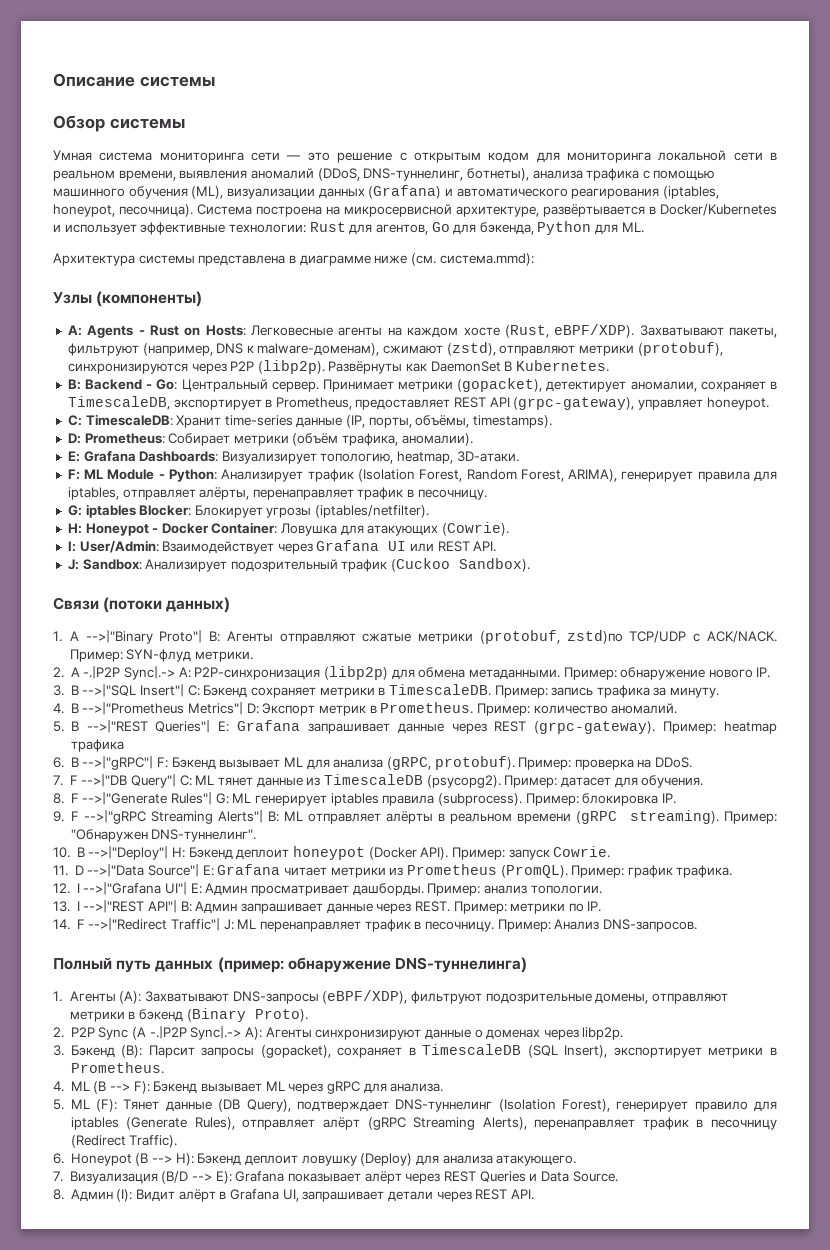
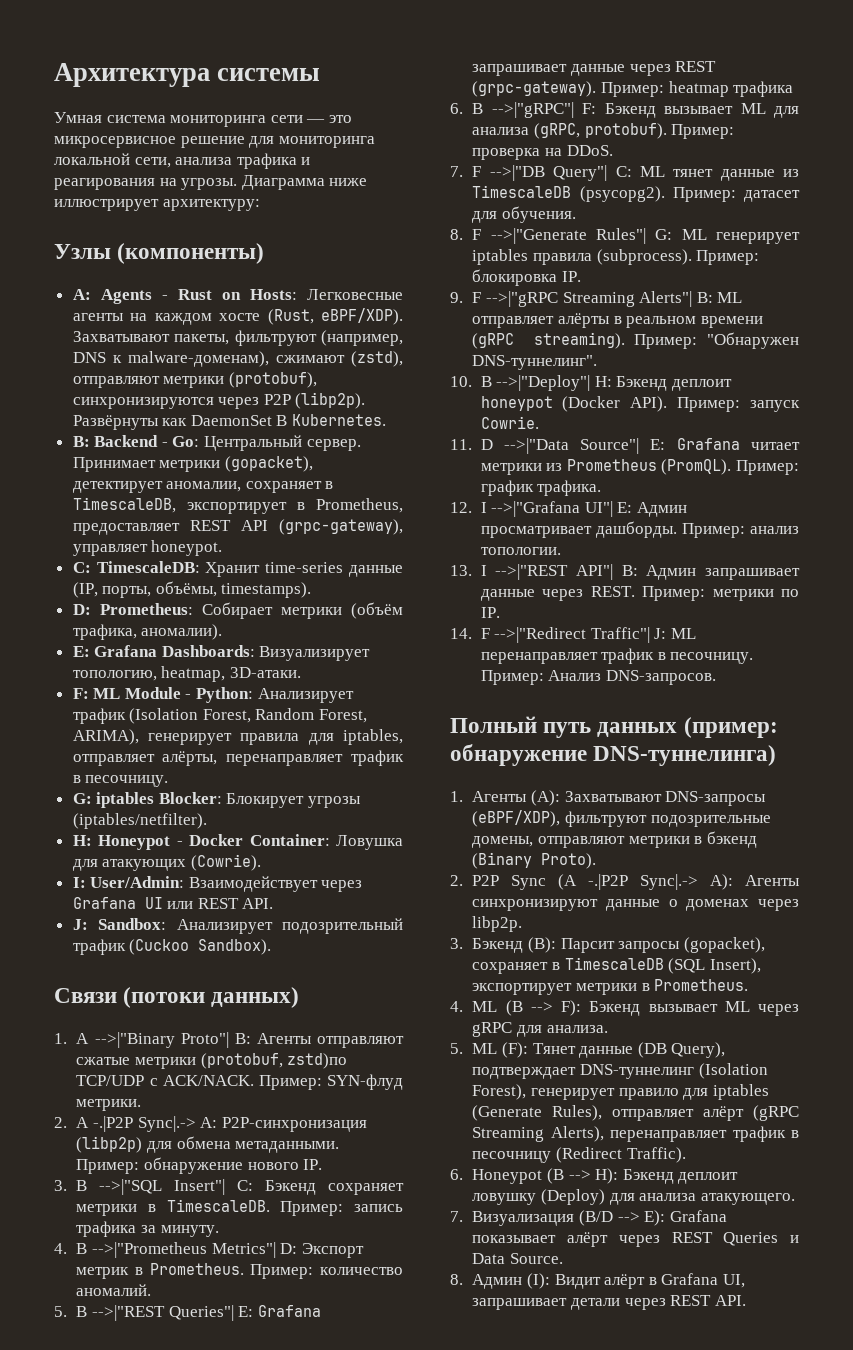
[53,73,215,87] [53,115,105,132] Описание системы // Обзор -> [54,63,210,87] Архитектура
[337,150,777,163] [53,168,715,181] [53,185,719,199] [53,204,777,217] [53,221,644,235] [53,253,534,266] решение с открытым кодом для мониторинга локальной сети в реальном времени, выявления аномалий (DDoS, DNS-туннелинг, ботнеты), анализа трафика с помощью машинного обучения (ML), визуализации данных (Grafana) и автоматического реагирования (iptables, honeypot, песочница). Система построена на микросервисной архитектуре, развёртывается в Docker/Kubernetes и использует эффективные технологии: Rust для агентов, Go для бэкенда, Python для ML. // Архитектура системы представлена в диаграмме ниже (см. система.mmd): -> [54,136,375,148] [54,153,311,169] [54,175,368,190] [54,199,260,211] микросервисное решение для мониторинга локальной сети, анализа трафика и реагирования на угрозы. Диаграмма ниже иллюстрирует архитектуру:

